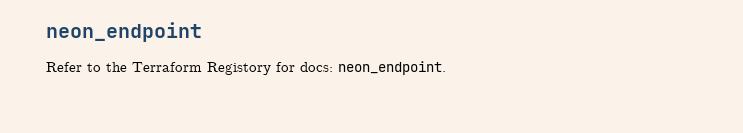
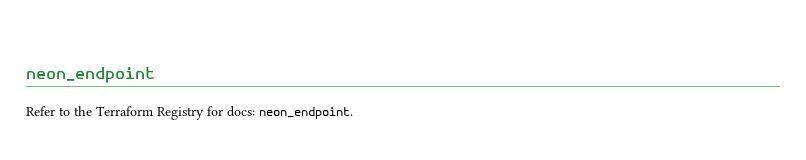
[207,62,271,75] Registory -> [157,107,204,120] Registry

